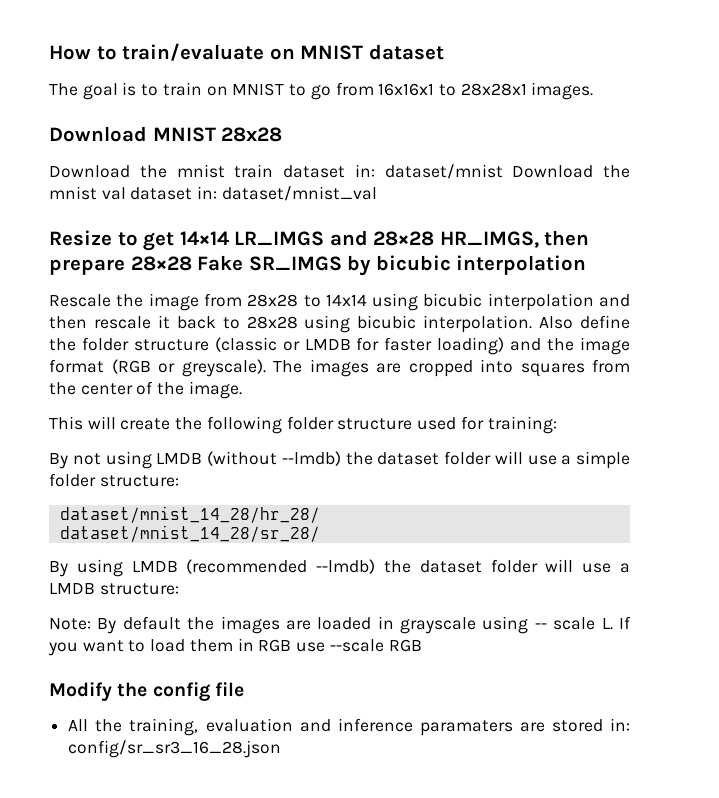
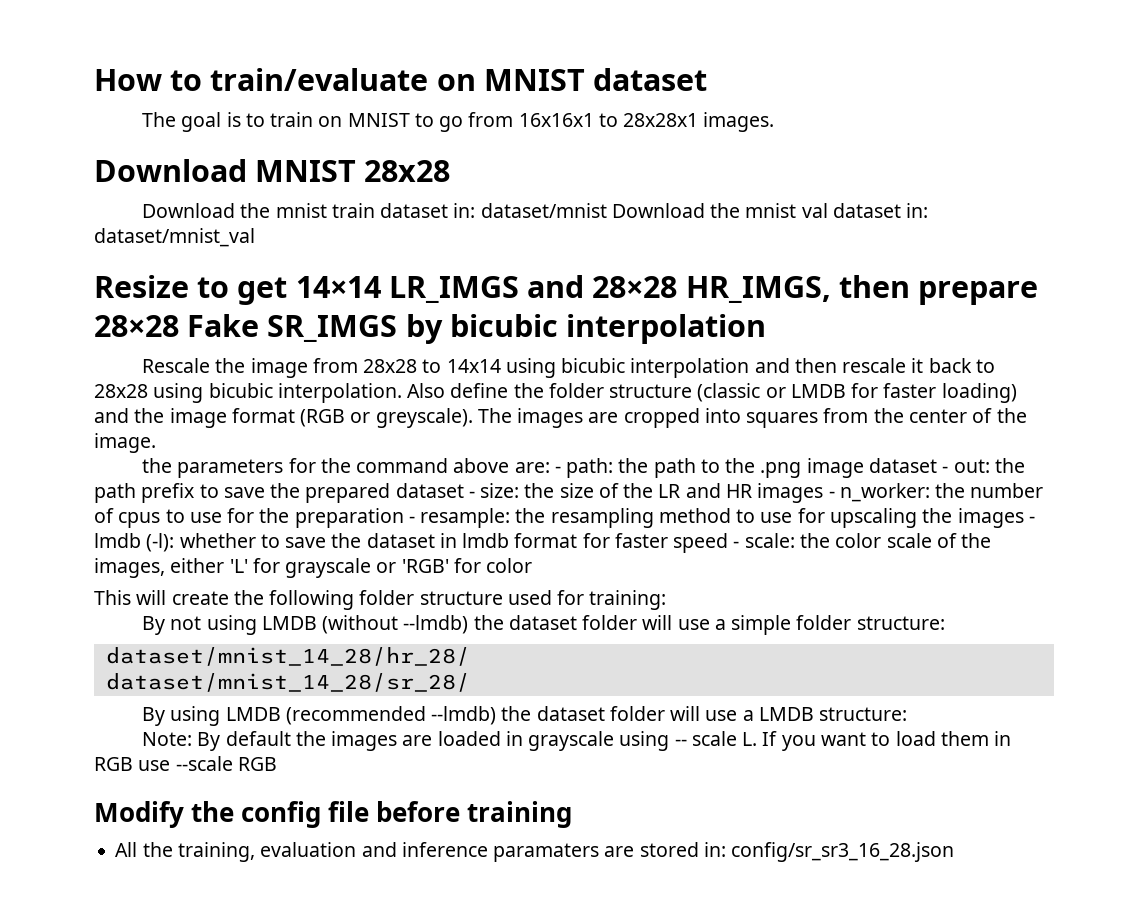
(242, 390) none -> [142,458,1025,478] [94,483,1044,503] [94,508,1035,528] [94,533,992,553] [94,558,533,578] // the parameters for the command above are: - path: the path to the .png image dataset - out: the path prefix to save the prepared dataset - size: the size of the LR and HR images - n_worker: the number of cpus to use for the preparation - resample: the resampling method to use for upscaling the images - lmdb (-l): whether to save the dataset in lmdb format for faster speed - scale: the color scale of the images, either 'L' for grayscale or 'RGB' for color
(244, 689) none -> [376,801,573,828] before training

